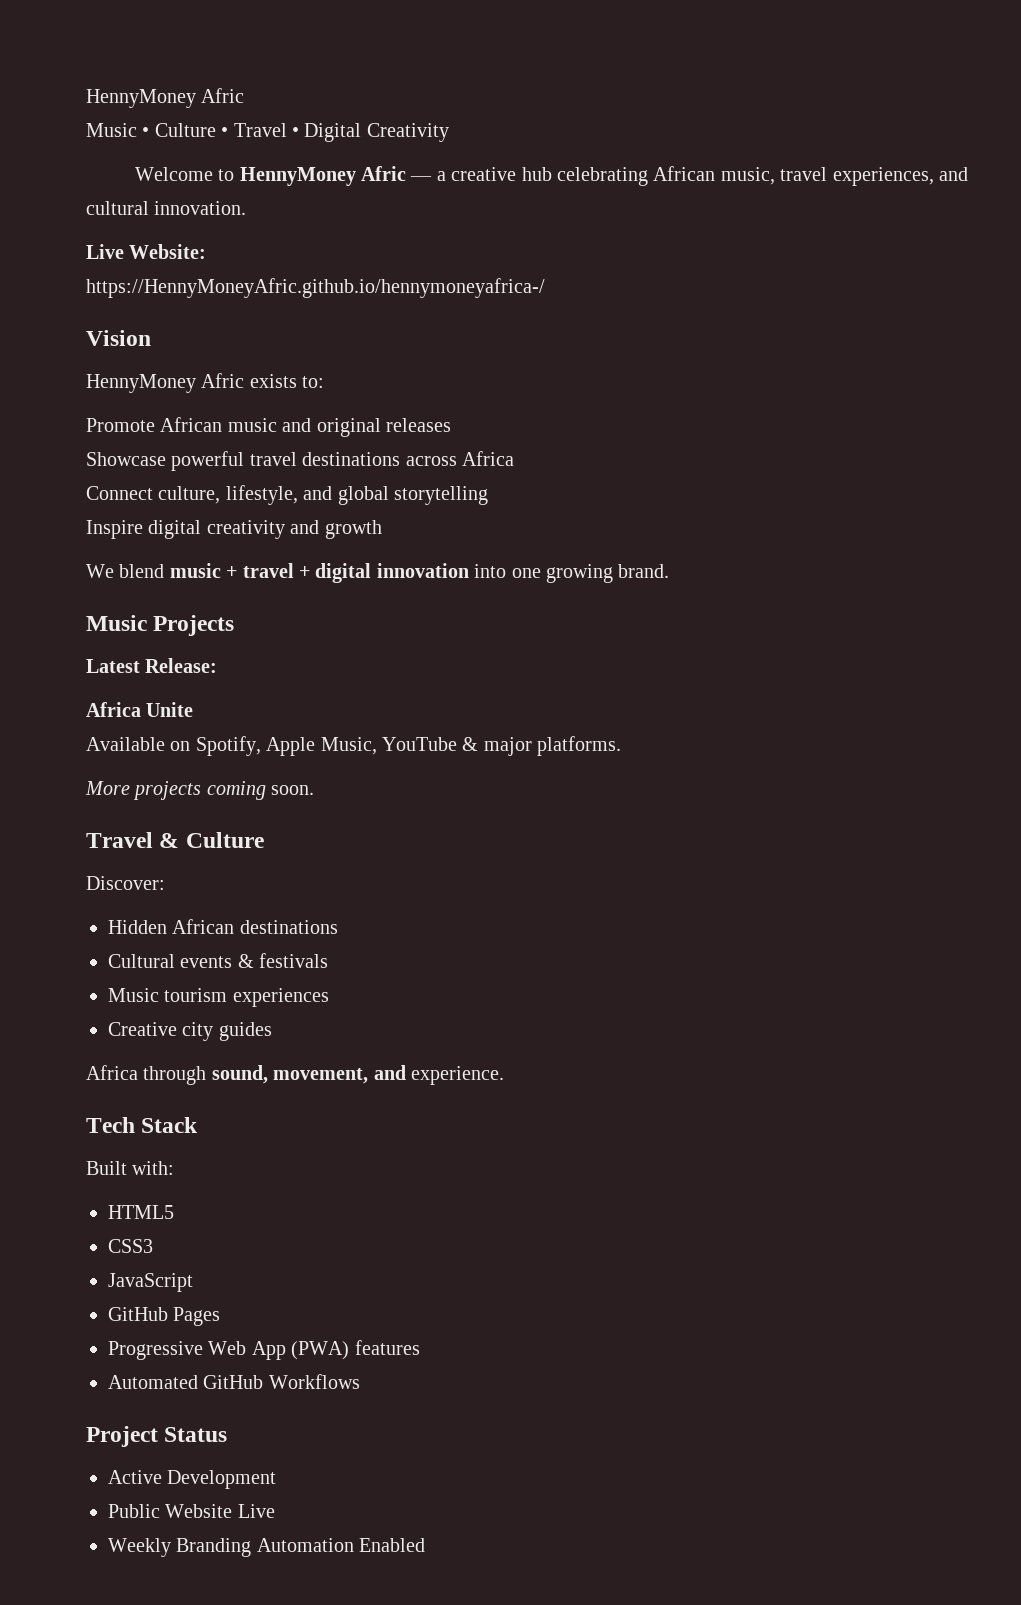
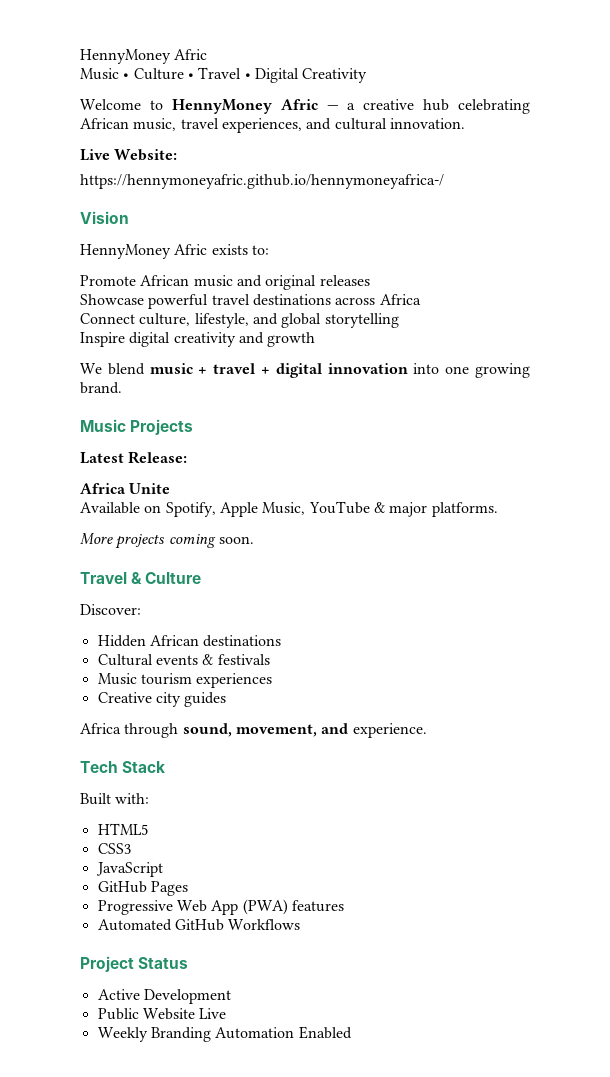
[86,278,545,298] https://HennyMoneyAfric.github.io/hennymoneyafrica-/ -> [80,174,444,189] https://hennymoneyafric.github.io/hennymoneyafrica-/

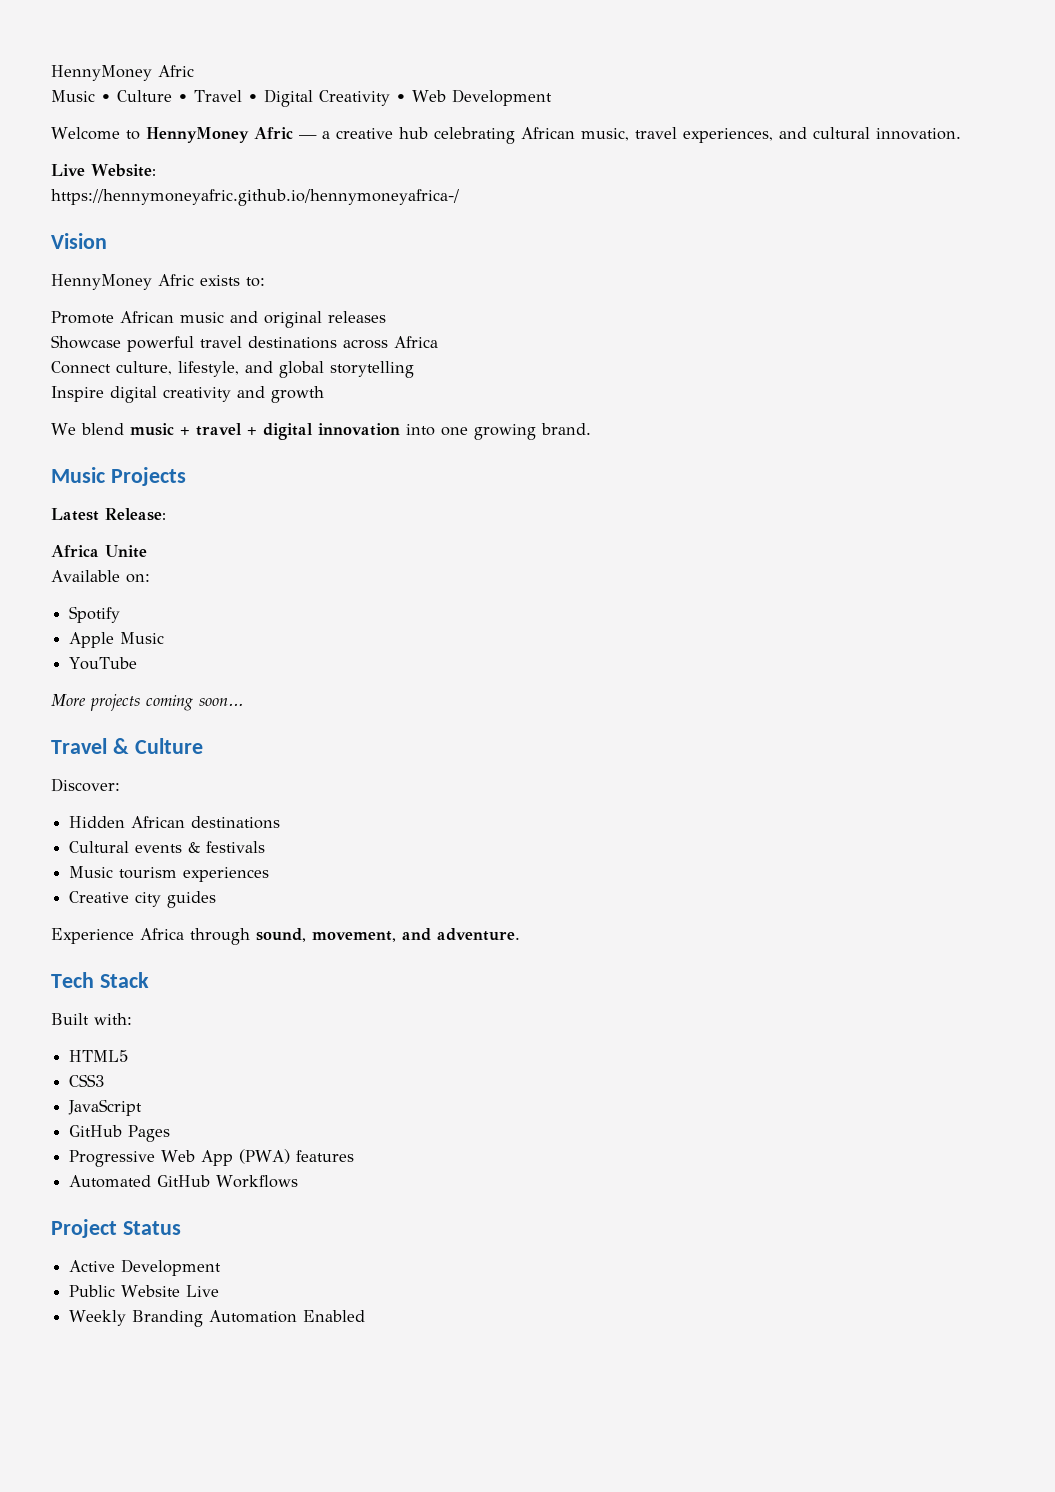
(368, 75) none -> [395,89,552,106] • Web Development
[144,501,498,517] on Spotify, Apple Music, YouTube & major platforms. -> [125,574,150,583] [69,606,121,623] [69,632,165,648] [69,657,138,670] on: // Spotify // Apple Music // YouTube
[218,536,254,544] soon. -> [199,698,243,706] soon…
(227, 699) none -> [51,928,134,944] Experience
[352,723,427,738] experience. -> [437,928,520,941] adventure.

